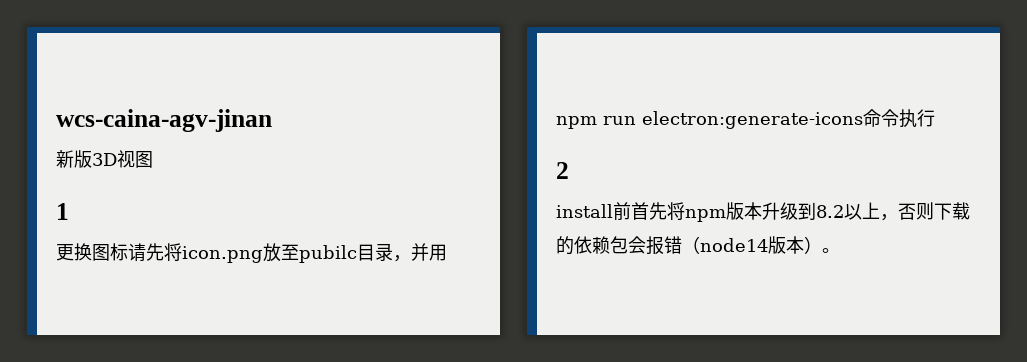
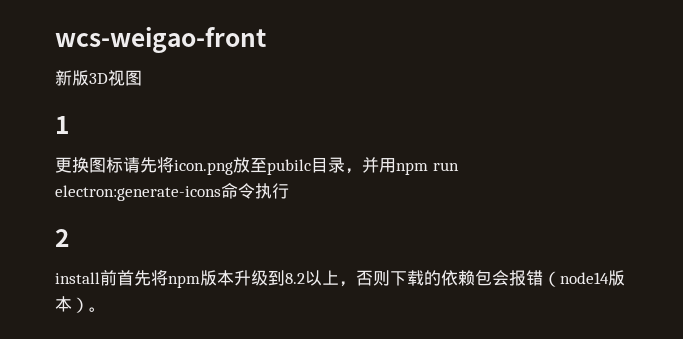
[56,109,272,132] wcs-caina-agv-jinan -> [55,27,266,53] wcs-weigao-front

